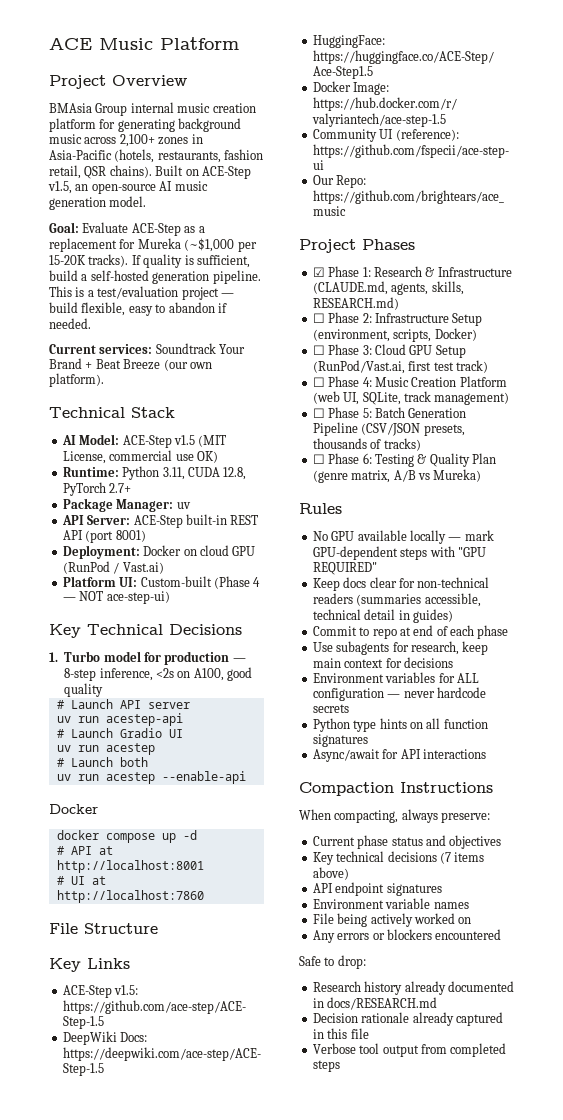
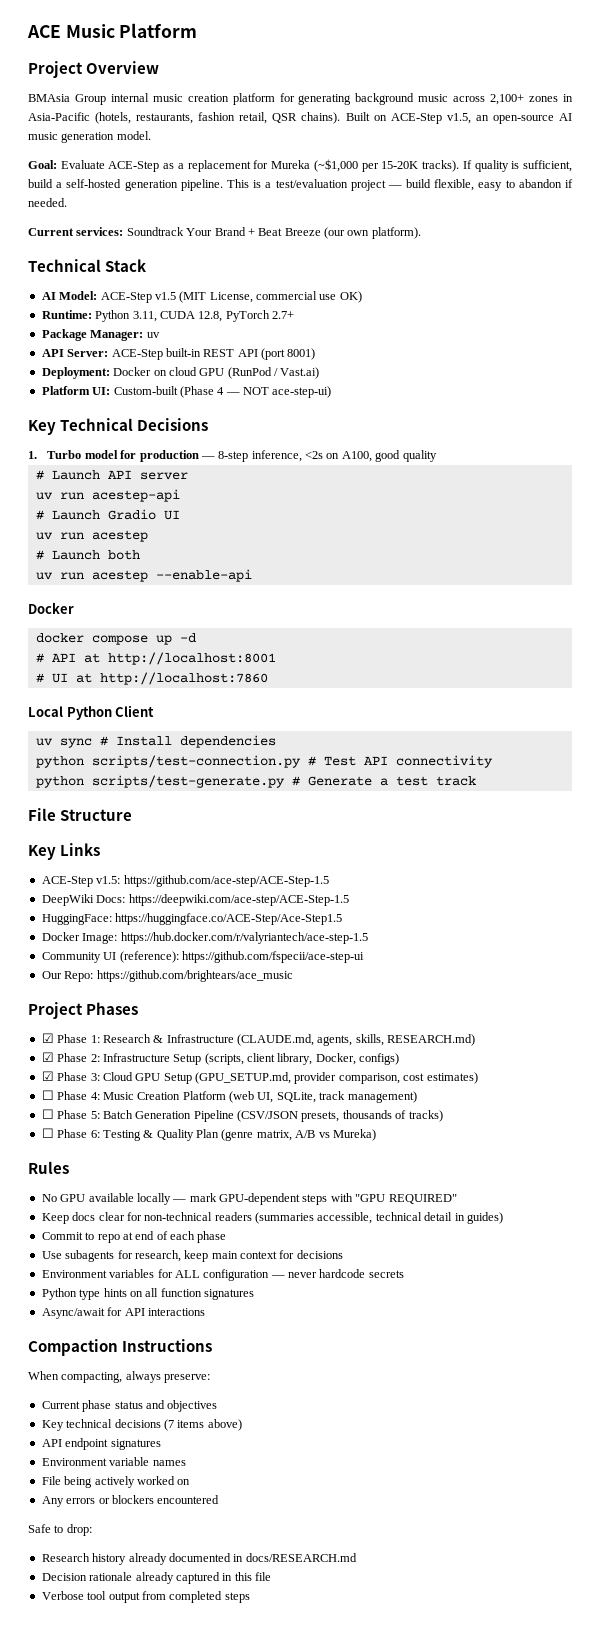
(204, 896) none -> [28,705,155,720] [35,735,276,748] [35,755,493,768] [35,775,476,788] // Local Python Client // uv sync # Install dependencies // python scripts/test-connection.py # Test API connectivity // python scripts/test-generate.py # Generate a test track
[312,313,325,323] ☐ -> [41,1052,54,1062] ☑
[312,328,477,342] [312,345,325,355] (environment, scripts, Docker) // ☐ -> [204,1053,400,1065] [41,1071,54,1081] (scripts, client library, Docker, configs) // ☑
[312,360,488,374] (RunPod/Vast.ai, first test track) -> [195,1072,478,1084] (GPU_SETUP.md, provider comparison, cost estimates)

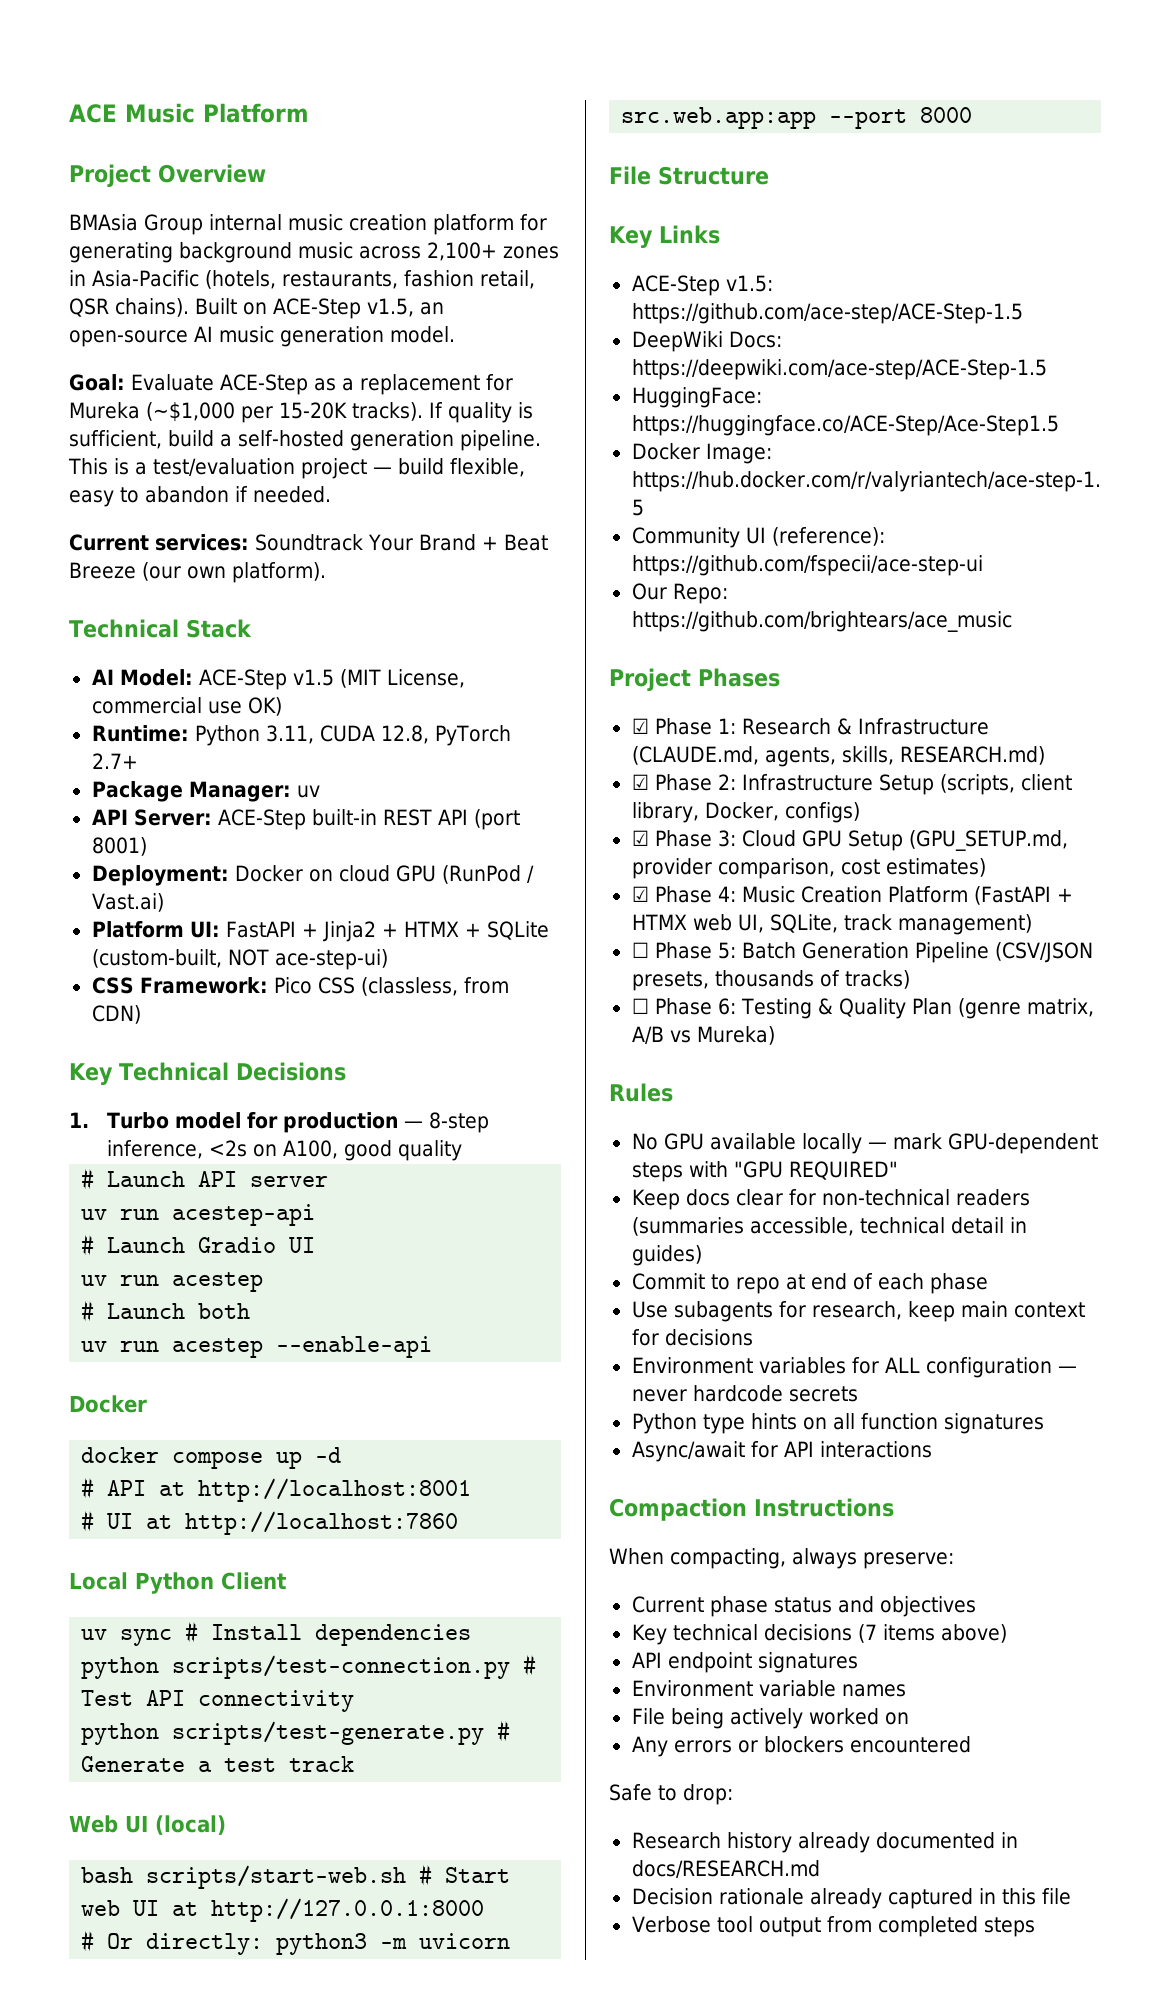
[113,386,332,398] Custom-built (Phase 4 — NOT ace-step-ui) -> [225,921,549,942] [91,949,388,970] [91,977,509,996] [91,1005,141,1024] FastAPI + Jinja2 + HTMX + SQLite (custom-built, NOT ace-step-ui) // CSS Framework: Pico CSS (classless, from CDN)
(476, 781) none -> [69,1815,226,1835] [81,1864,511,1889] [81,1898,485,1922] [81,1930,511,1955] [621,107,973,129] // Web UI (local) // bash scripts/start-web.sh # Start web UI at http://127.0.0.1:8000 // # Or directly: python3 -m uvicorn src.web.app:app --port 8000
[41,1090,54,1100] ☐ -> [631,886,649,902] ☑
[229,1091,254,1103] (web -> [973,886,1073,905] [631,914,732,931] (FastAPI + HTMX web

